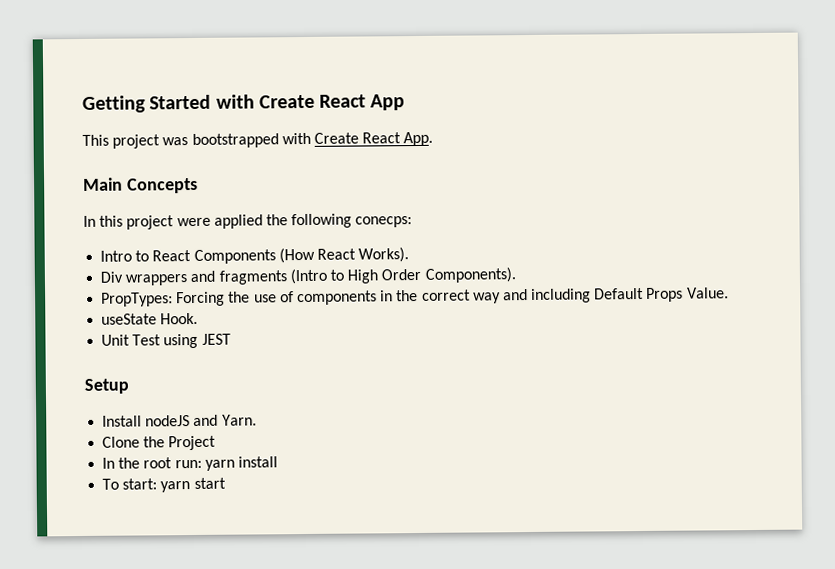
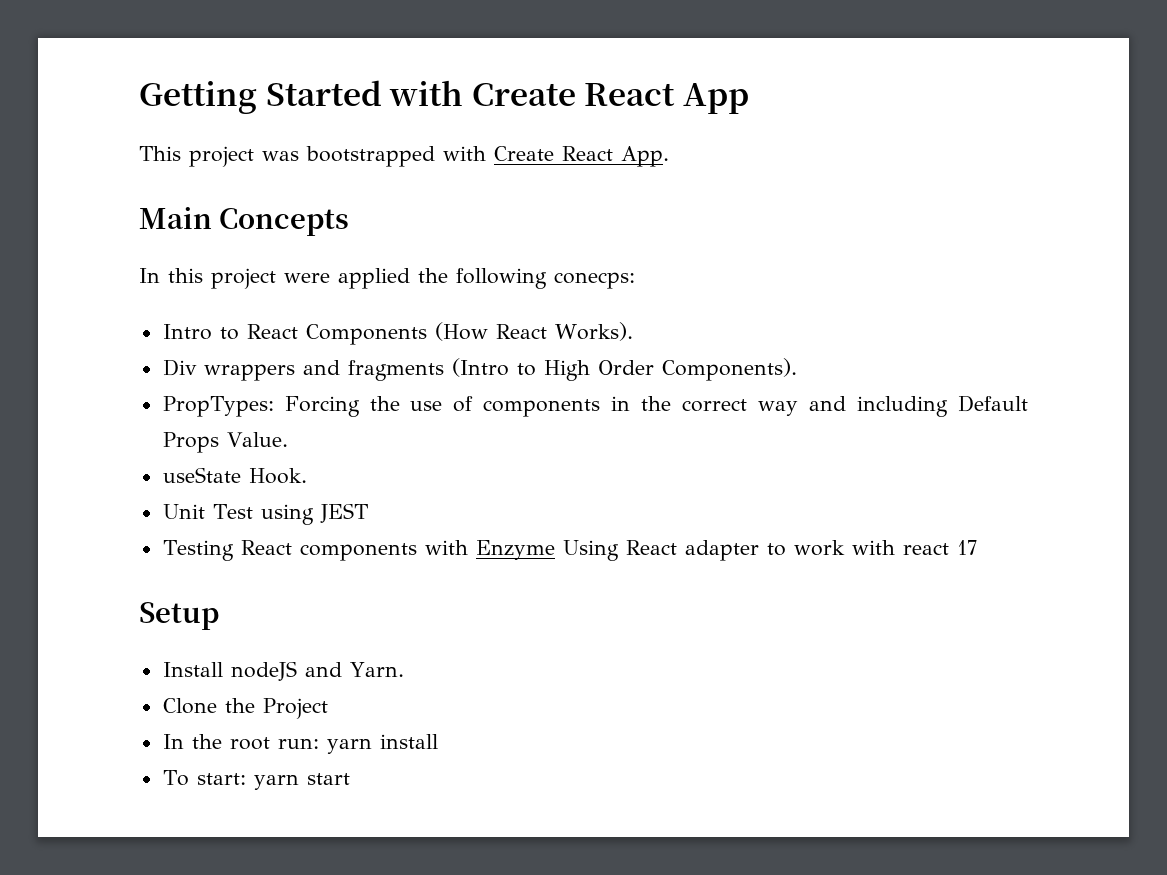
(231, 339) none -> [162,540,977,561] // Testing React components with Enzyme Using React adapter to work with react 17

